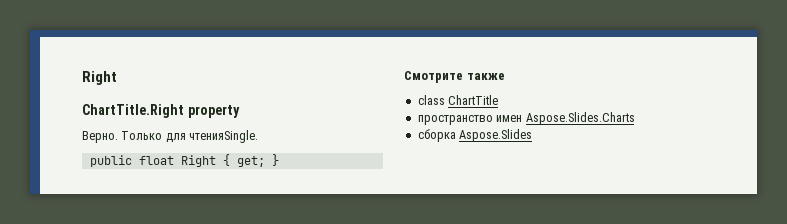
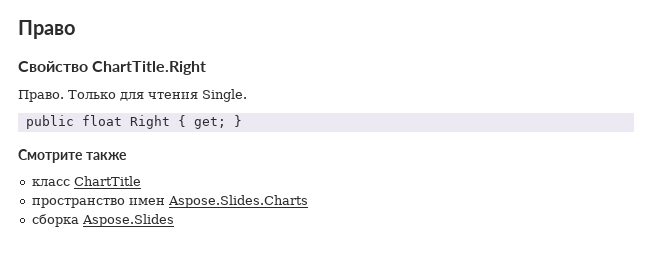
[82,71,117,85] Right // -> [18,20,75,39] [18,61,88,72] Право // Свойство
[187,105,240,118] [82,130,259,143] property // Верно. Только для чтенияSingle. -> [18,89,247,102] // Право. Только для чтения Single.
[417,95,445,105] class -> [31,179,70,186] класс

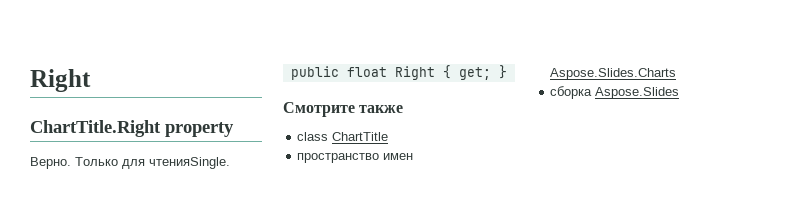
[18,20,75,39] [18,61,88,72] Право // Свойство -> [30,69,91,92] Right //
[18,89,247,102] // Право. Только для чтения Single. -> [165,122,234,137] [30,157,230,169] property // Верно. Только для чтенияSingle.
[31,179,70,186] класс -> [297,132,329,141] class

